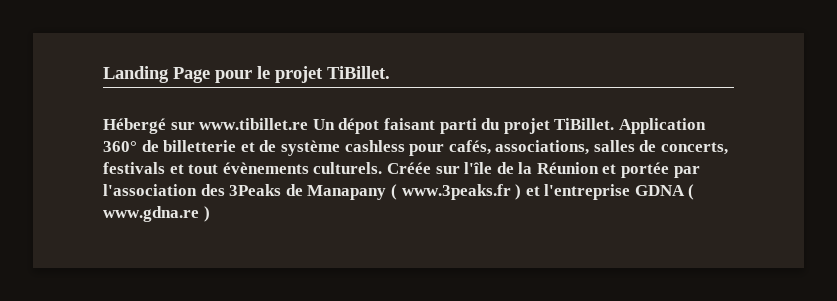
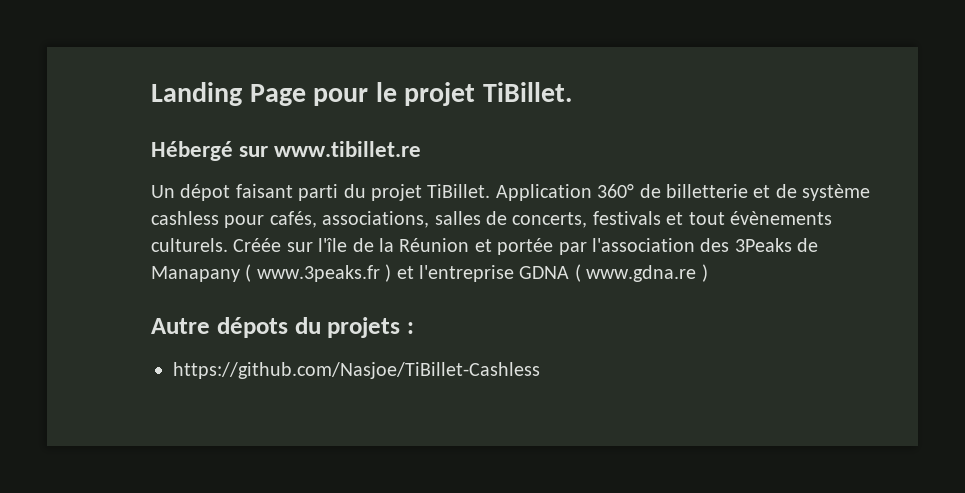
(309, 124) none -> (422, 149) //
(210, 214) none -> [151,317,414,338] [173,362,540,379] // Autre dépots du projets : // https://github.com/Nasjoe/TiBillet-Cashless

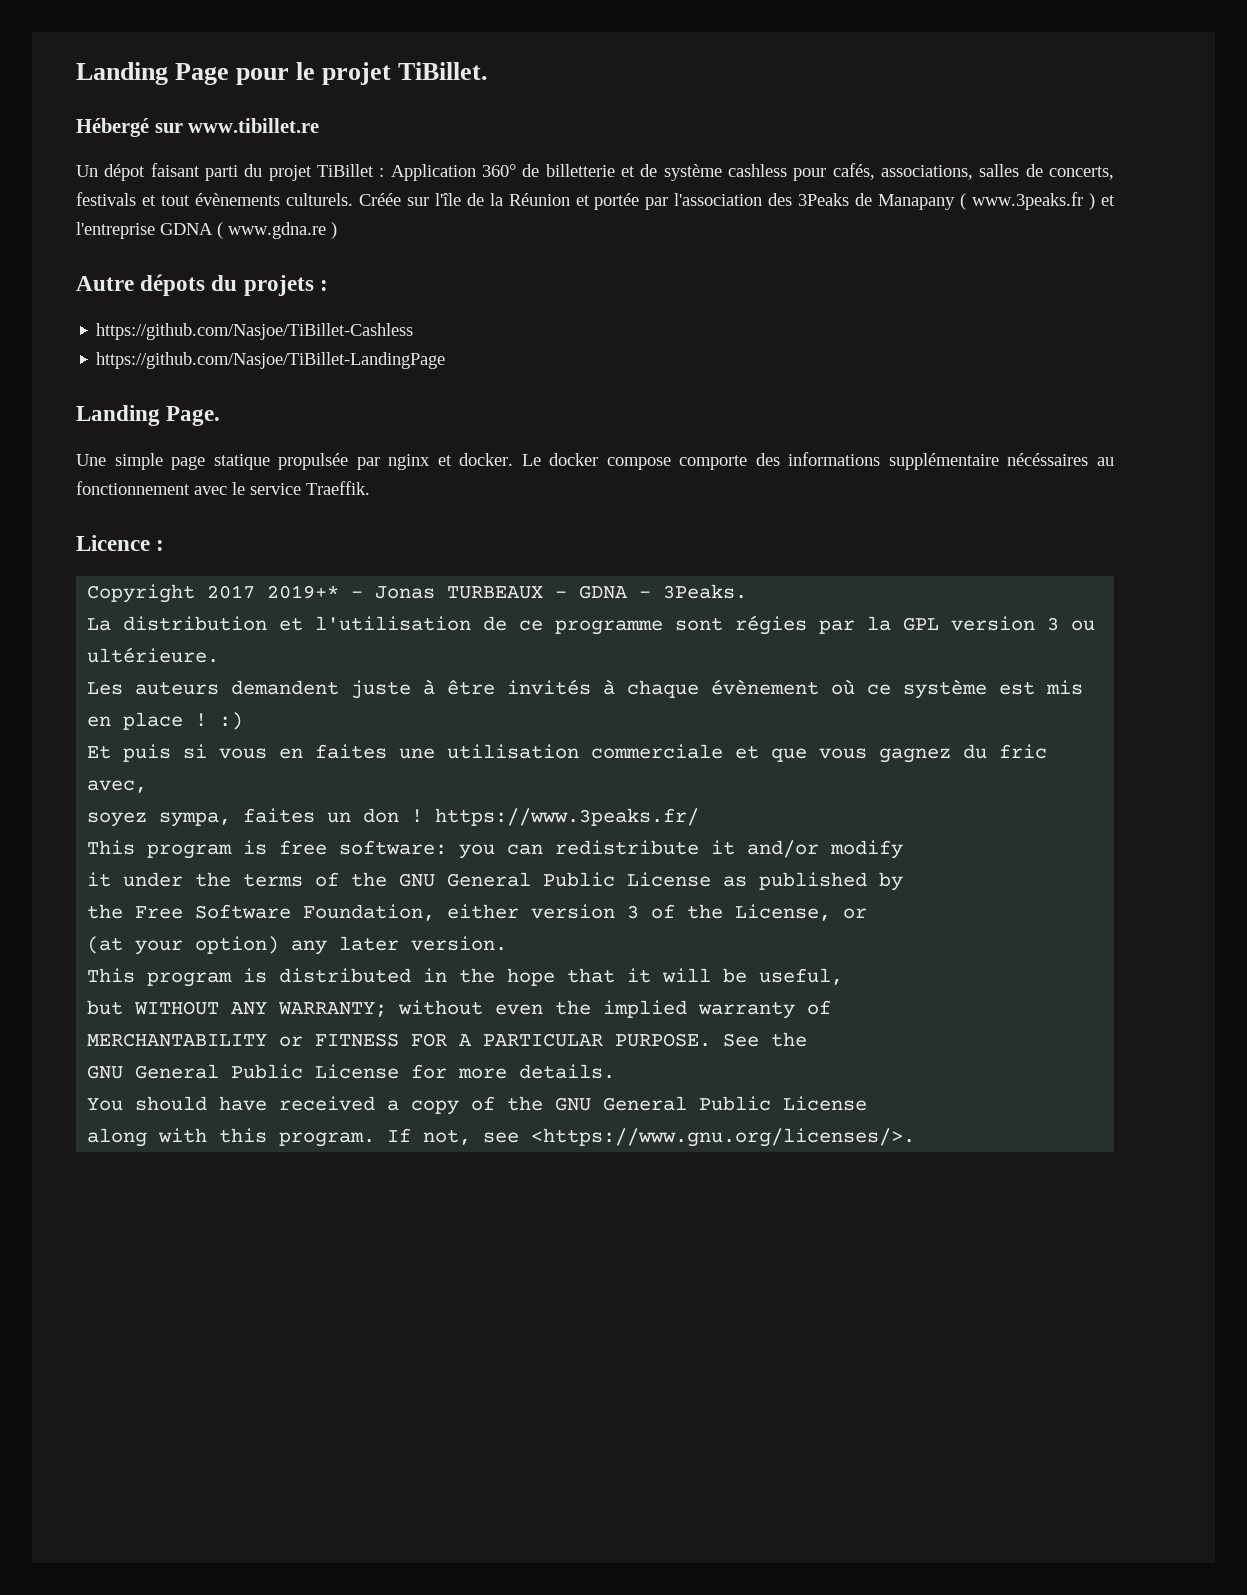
[427,184,491,198] TiBillet. -> [317,164,385,177] TiBillet :
(540, 370) none -> [96,352,446,369] [76,405,221,426] [76,452,1114,470] [76,481,370,495] [76,535,165,551] [87,584,748,603] [87,615,1096,635] [87,647,220,663] [87,679,1084,699] [87,712,244,730] [87,744,1048,763] [87,780,148,793] [87,808,700,827] [87,840,904,859] [87,872,904,891] [87,904,868,921] [87,936,508,955] [87,968,844,987] [87,1000,832,1019] [87,1032,808,1047] [87,1064,616,1079] [87,1096,868,1115] [87,1128,916,1147] // https://github.com/Nasjoe/TiBillet-LandingPage // Landing Page. // Une simple page statique propulsée par nginx et docker. Le docker compose comporte des informations supplémentaire nécéssaires au fonctionnement avec le service Traeffik. // Licence : // Copyright 2017 2019+* - Jonas TURBEAUX - GDNA - 3Peaks. // La distribution et l'utilisation de ce programme sont régies par la GPL version 3 ou ultérieure. // Les auteurs demandent juste à être invités à chaque évènement où ce système est mis en place ! :) // Et puis si vous en faites une utilisation commerciale et que vous gagnez du fric avec, // soyez sympa, faites un don ! https://www.3peaks.fr/ // This program is free software: you can redistribute it and/or modify // it under the terms of the GNU General Public License as published by // the Free Software Foundation, either version 3 of the License, or // (at your option) any later version. // This program is distributed in the hope that it will be useful, // but WITHOUT ANY WARRANTY; without even the implied warranty of // MERCHANTABILITY or FITNESS FOR A PARTICULAR PURPOSE. See the // GNU General Public License for more details. // You should have received a copy of the GNU General Public License // along with this program. If not, see <https://www.gnu.org/licenses/>.

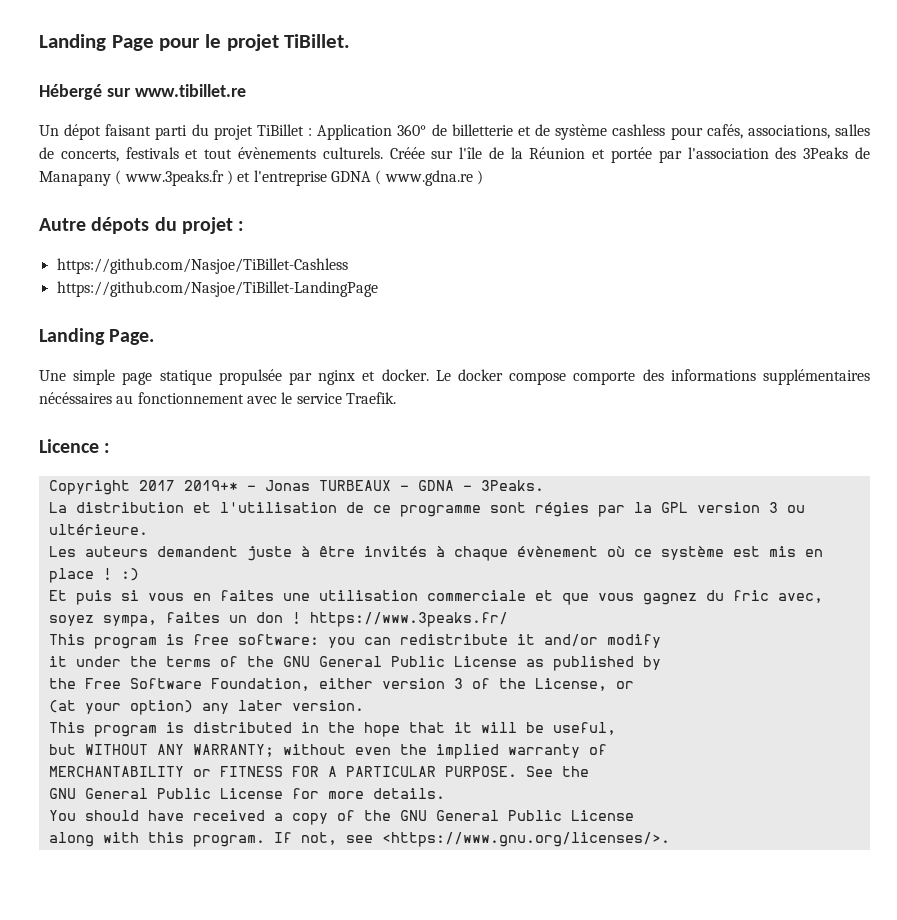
[243,275,314,296] projets -> [181,217,233,234] projet
[888,453,999,470] supplémentaire -> [763,369,871,385] supplémentaires
[306,481,370,495] Traeffik. -> [345,392,396,404] Traefik.

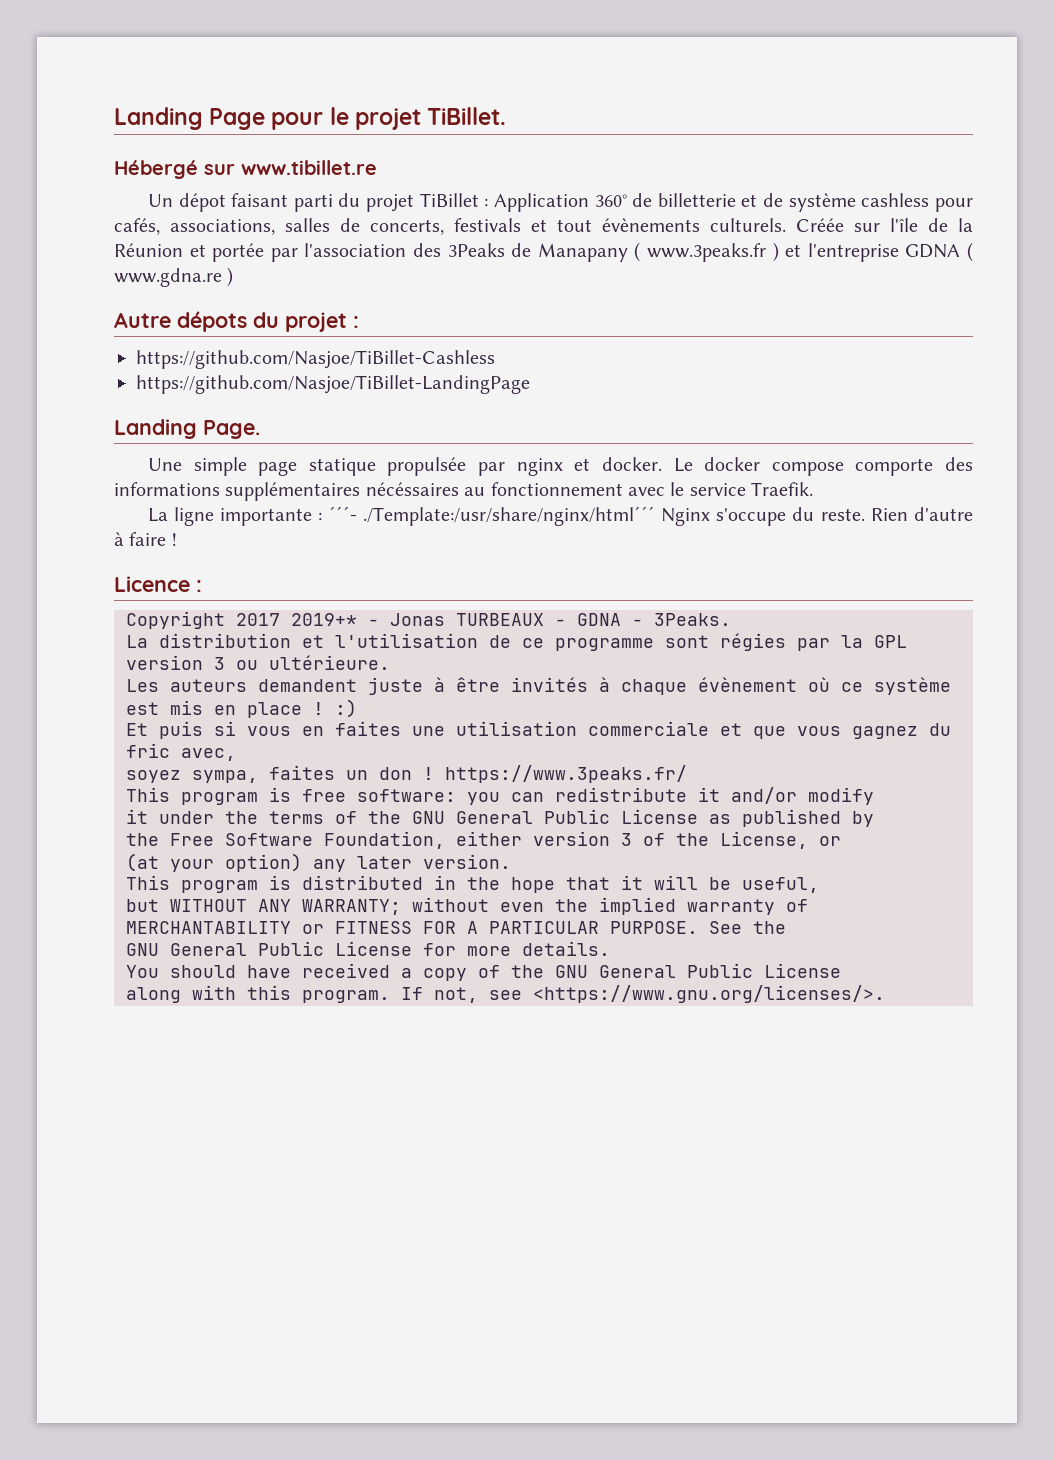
(396, 398) none -> [147,506,973,526] [114,532,177,546] // La ligne importante : ´´´- ./Template:/usr/share/nginx/html´´´ Nginx s'occupe du reste. Rien d'autre à faire !

